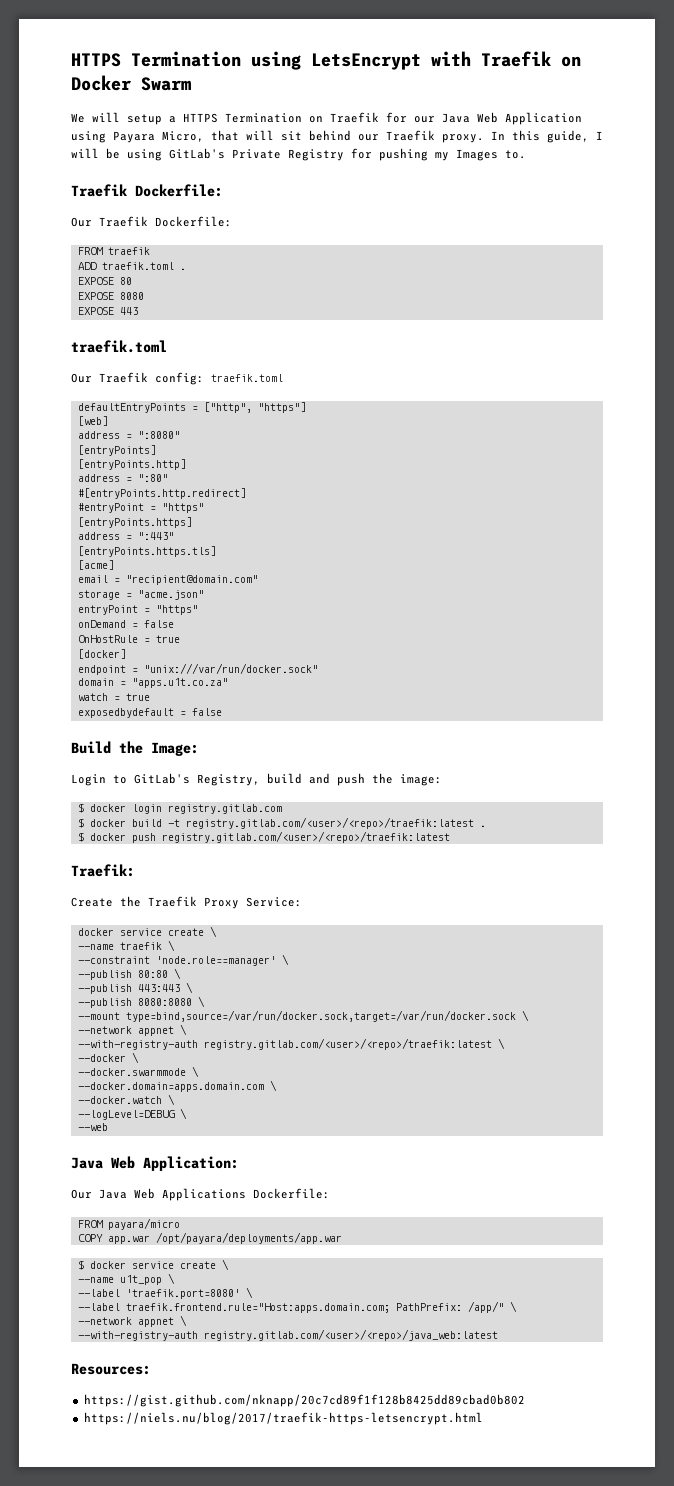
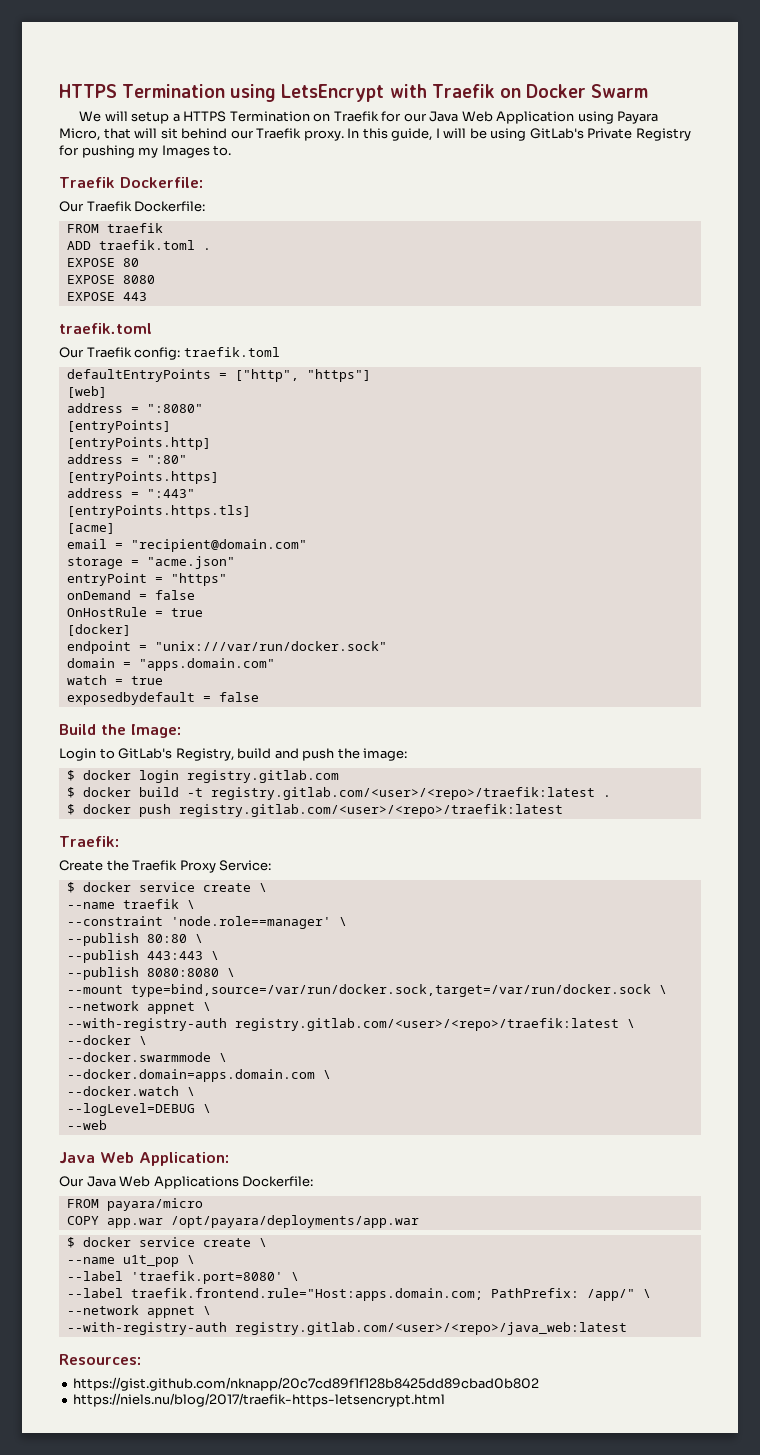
[77,488,246,499] [77,503,204,513] // #[entryPoints.http.redirect] // #entryPoint = "https" -> (187, 459) none
[131,678,228,688] "apps.u1t.co.za" -> [138,658,275,671] "apps.domain.com"
(302, 902) none -> [66,882,75,893] $

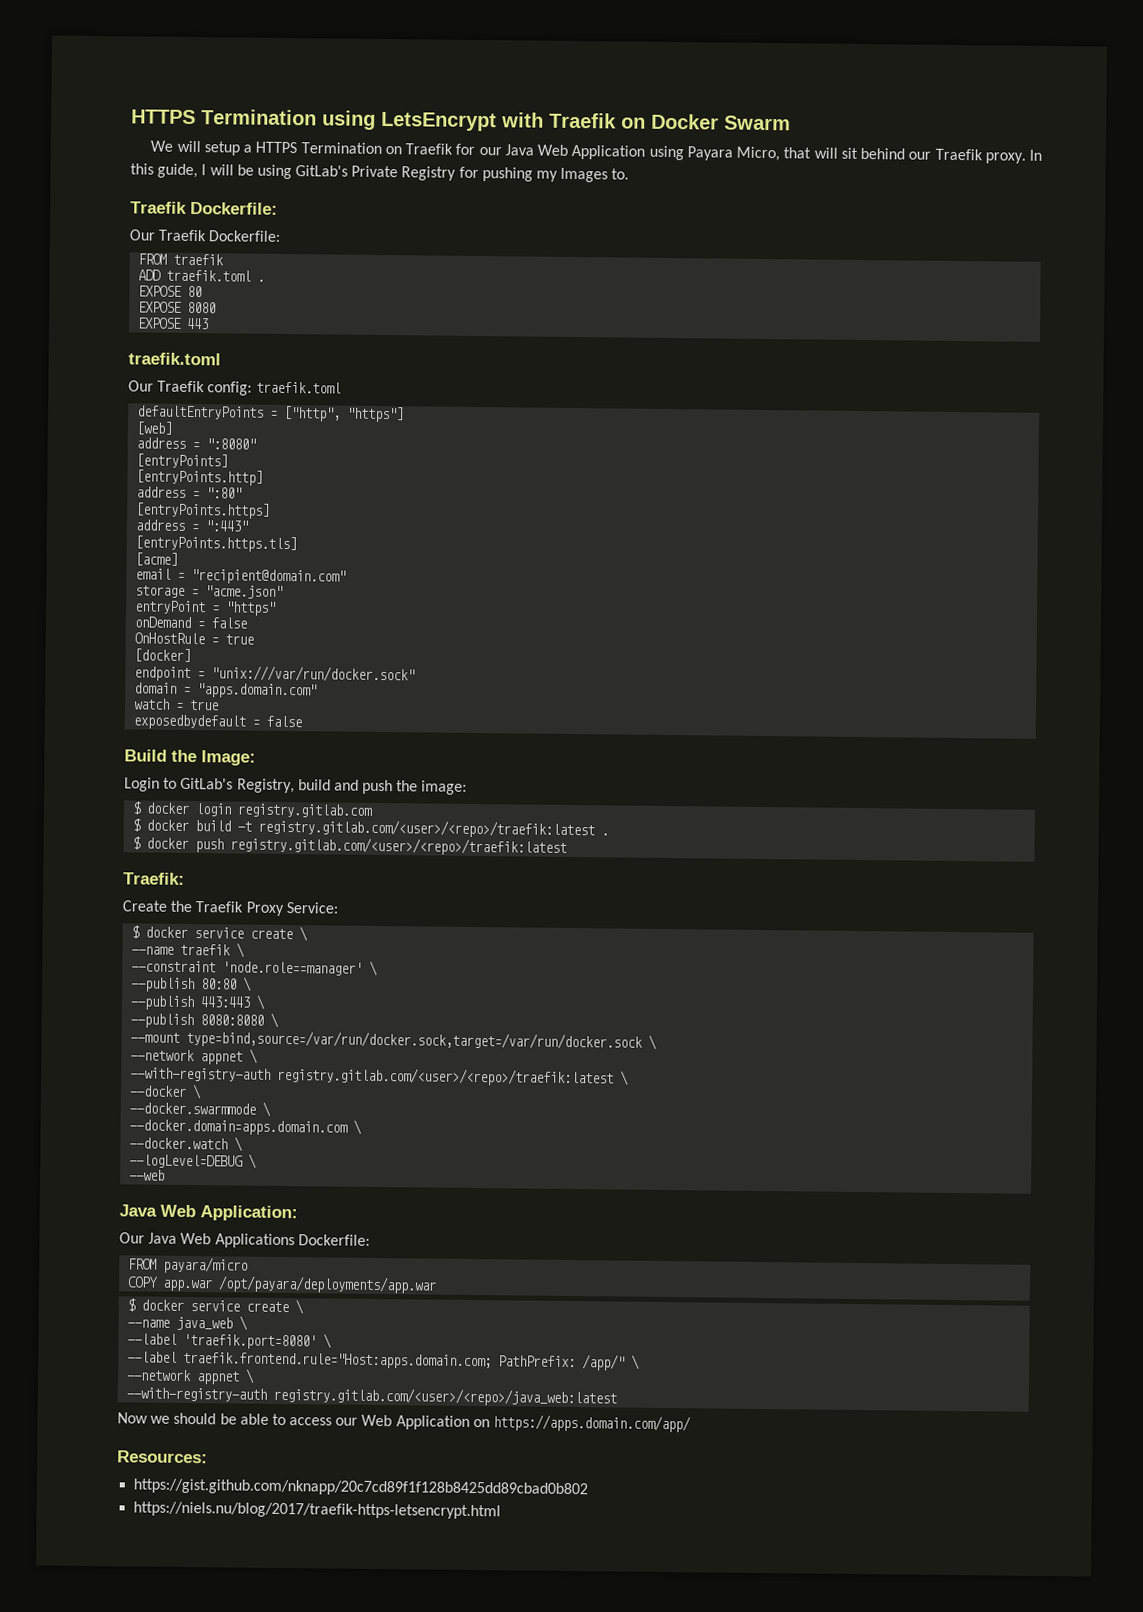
[122,1255,179,1267] u1t_pop -> [176,1316,234,1331] java_web
(627, 1328) none -> [117,1412,692,1433] // Now we should be able to access our Web Application on https://apps.domain.com/app/

